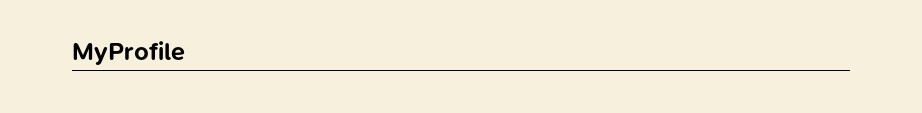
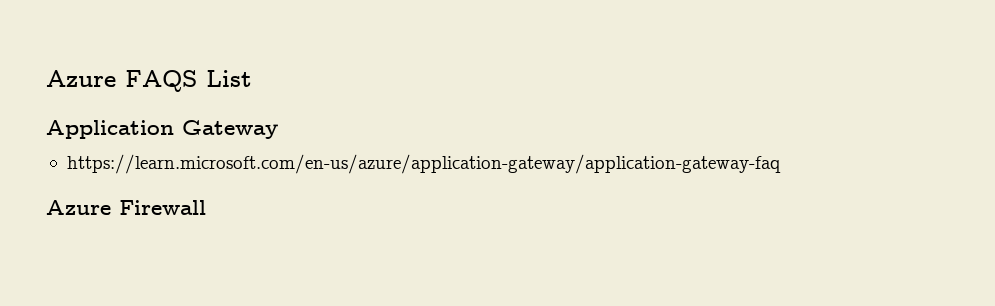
[72,41,185,65] MyProfile -> [46,70,252,92] [46,120,278,139] [66,154,781,174] [46,200,206,215] Azure FAQS List // Application Gateway // https://learn.microsoft.com/en-us/azure/application-gateway/application-gateway-faq // Azure Firewall

